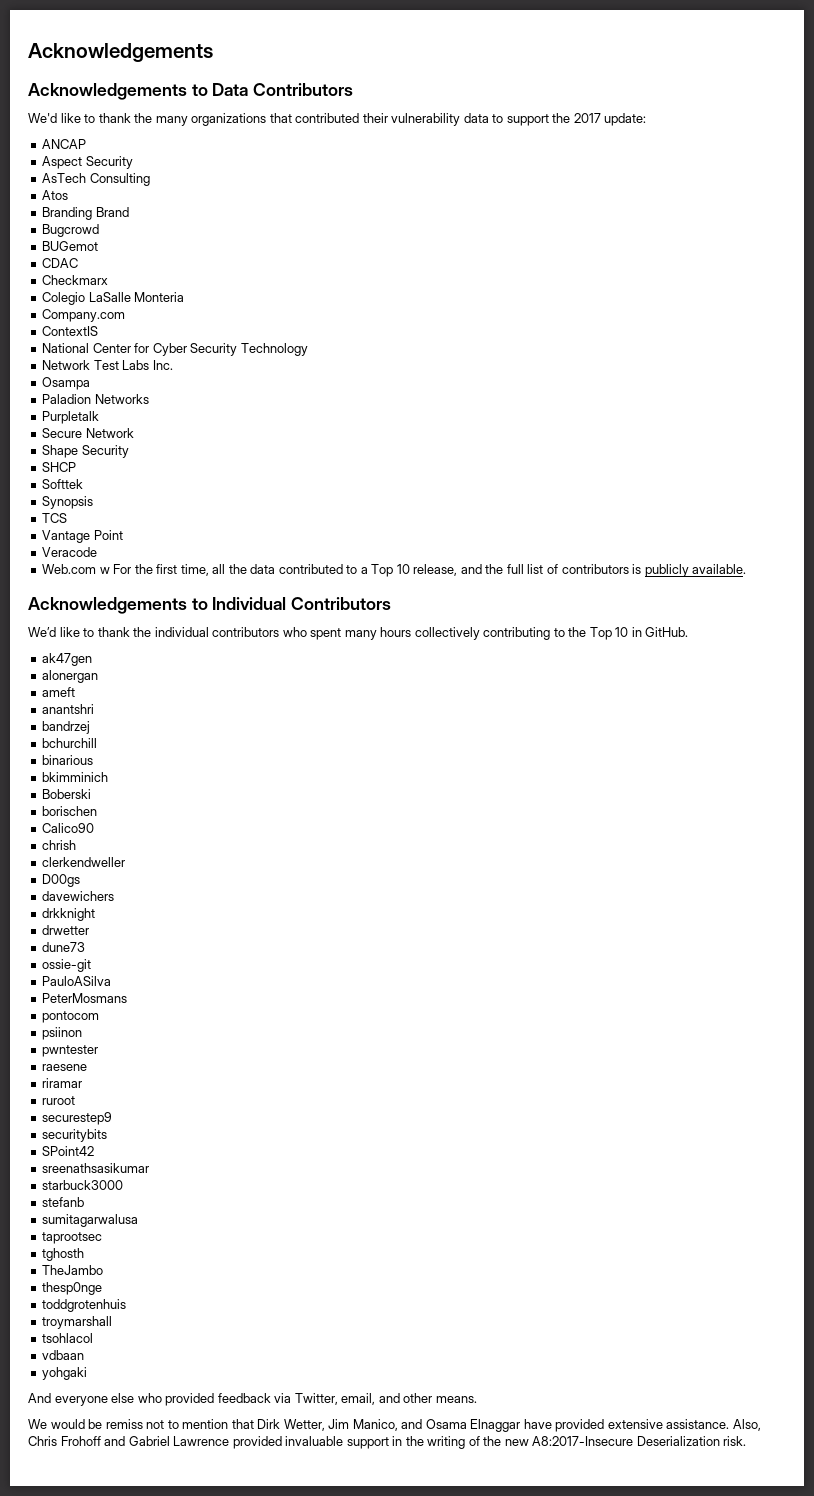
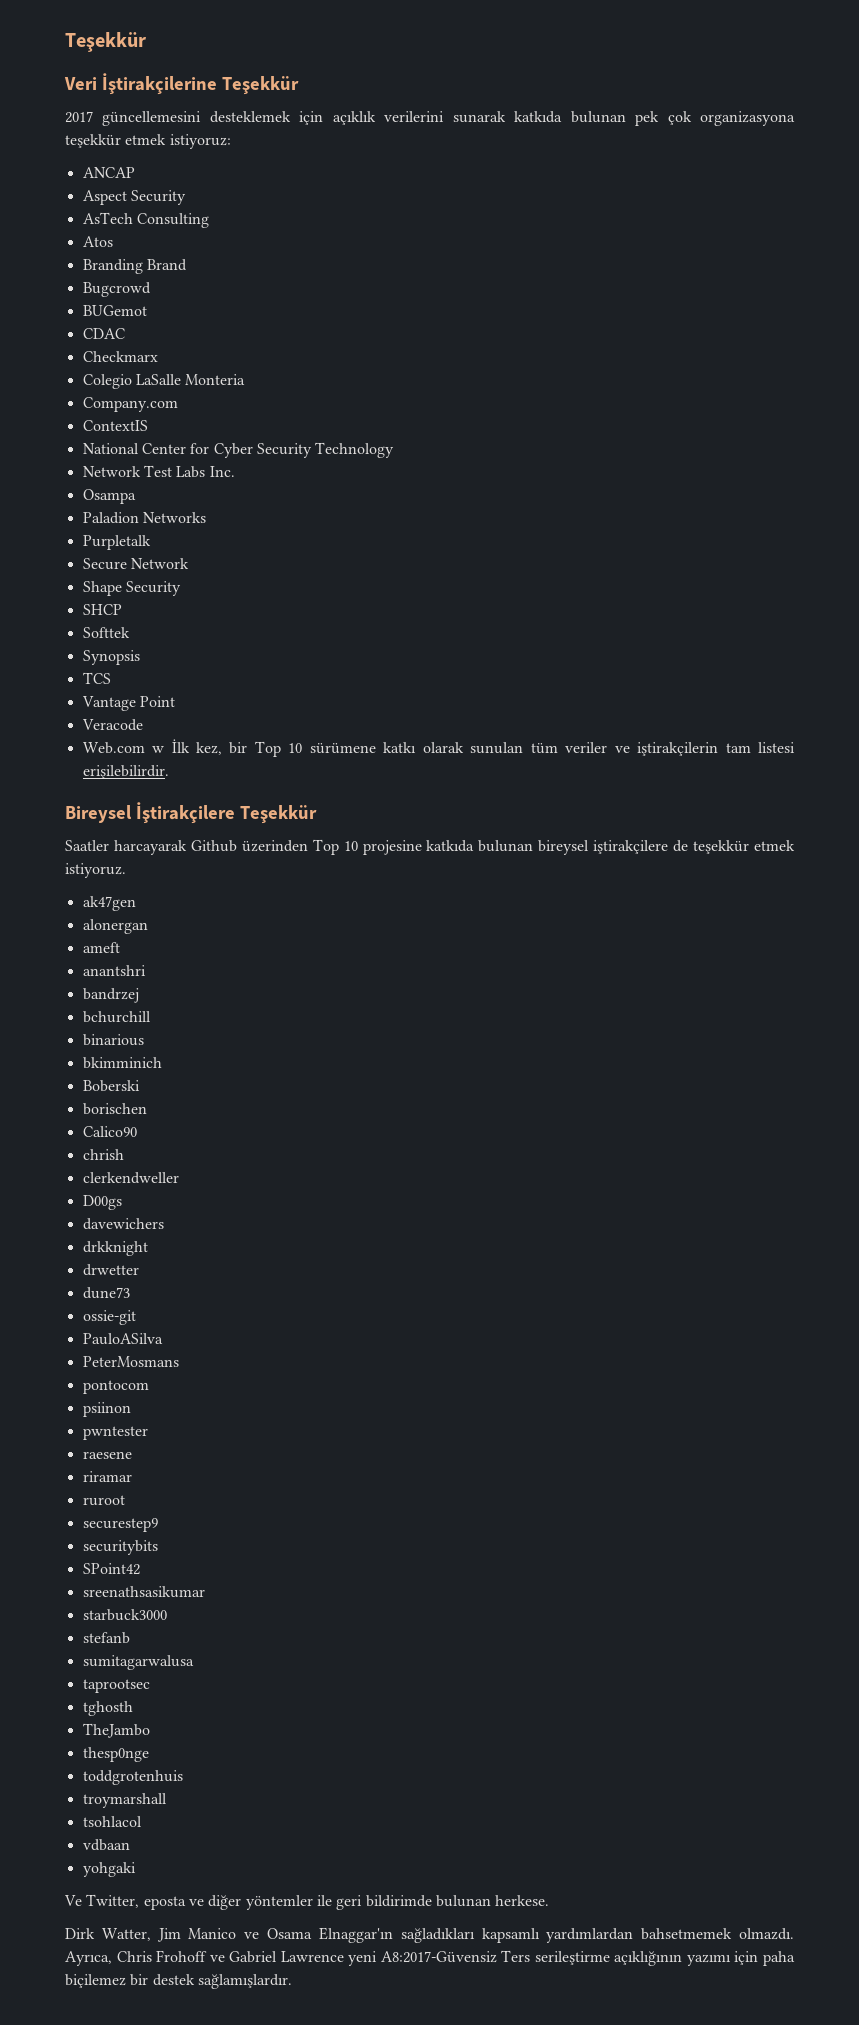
[28,43,213,62] [28,83,354,100] [28,113,647,126] Acknowledgements // Acknowledgements to Data Contributors // We'd like to thank the many organizations that contributed their vulnerability data to support the 2017 update: -> [65,32,146,52] [64,73,299,95] [65,111,795,126] [65,134,231,149] Teşekkür // Veri İştirakçilerine Teşekkür // 2017 güncellemesini desteklemek için açıklık verilerini sunarak katkıda bulunan pek çok organizasyona teşekkür etmek istiyoruz:
[113,564,747,577] [28,597,392,614] [28,627,689,640] For the first time, all the data contributed to a Top 10 release, and the full list of contributors is publicly available. // Acknowledgements to Individual Contributors // We’d like to thank the individual contributors who spent many hours collectively contributing to the Top 10 in GitHub. -> [171,739,795,757] [82,765,169,779] [65,802,317,824] [65,839,795,855] [65,863,126,878] İlk kez, bir Top 10 sürümene katkı olarak sunulan tüm veriler ve iştirakçilerin tam listesi erişilebilirdir. // Bireysel İştirakçilere Teşekkür // Saatler harcayarak Github üzerinden Top 10 projesine katkıda bulunan bireysel iştirakçilere de teşekkür etmek istiyoruz.
[28,1393,477,1406] [28,1419,761,1432] And everyone else who provided feedback via Twitter, email, and other means. // We would be remiss not to mention that Dirk Wetter, Jim Manico, and Osama Elnaggar have provided extensive assistance. Also, -> [64,1894,550,1910] [65,1927,794,1943] [65,1951,112,1966] Ve Twitter, eposta ve diğer yöntemler ile geri bildirimde bulunan herkese. // Dirk Watter, Jim Manico ve Osama Elnaggar'ın sağladıkları kapsamlı yardımlardan bahsetmemek olmazdı. Ayrıca,
[104,1436,126,1446] and -> [209,1955,225,1962] ve
[232,1436,747,1449] provided invaluable support in the writing of the new A8:2017-Insecure Deserialization risk. -> [348,1950,796,1966] [65,1974,292,1989] yeni A8:2017-Güvensiz Ters serileştirme açıklığının yazımı için paha biçilemez bir destek sağlamışlardır.

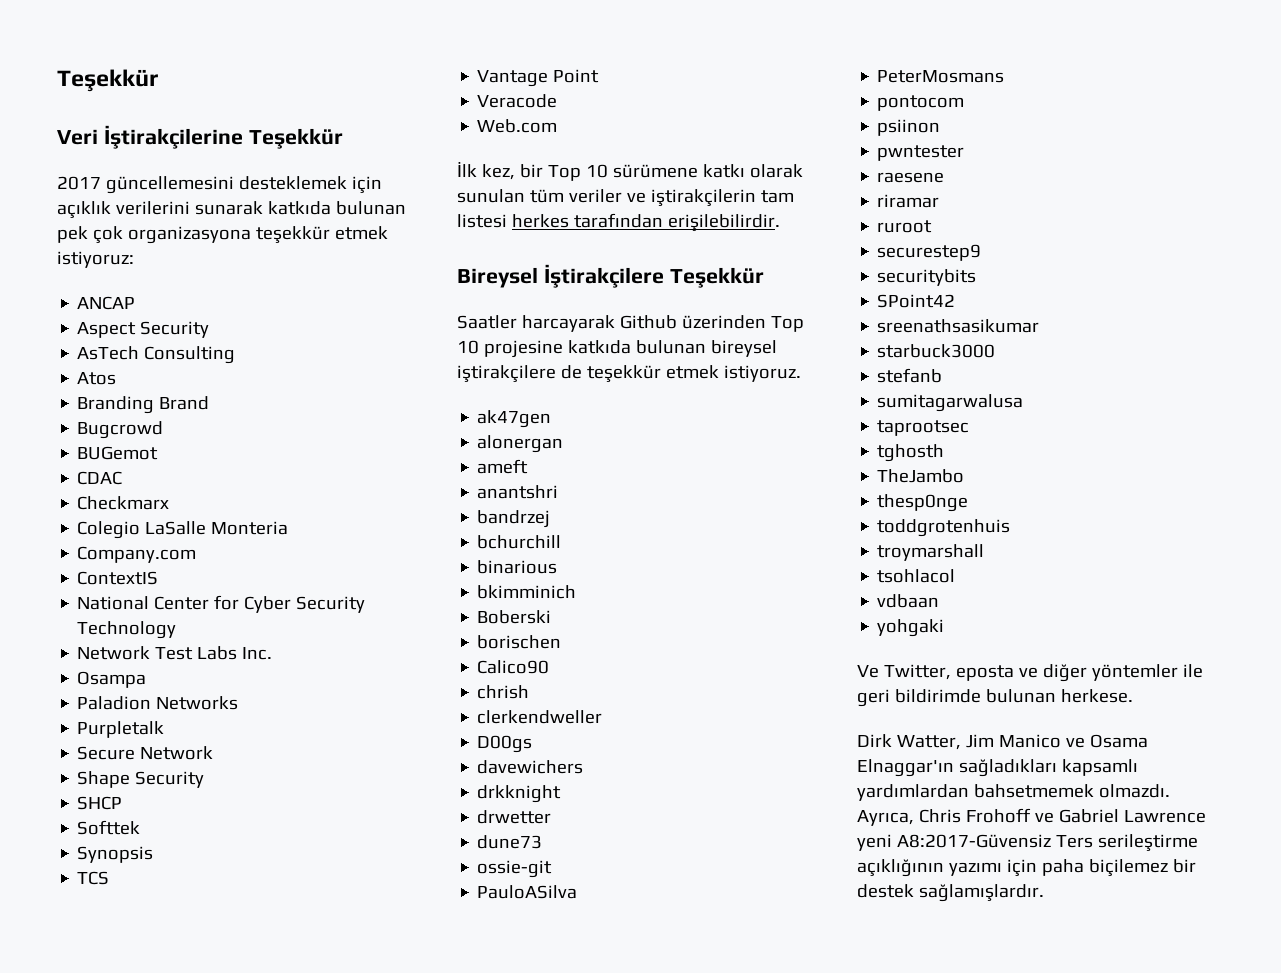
[152,746,165,753] w -> (558, 126) //
(795, 747) none -> [511,213,663,228] herkes tarafından

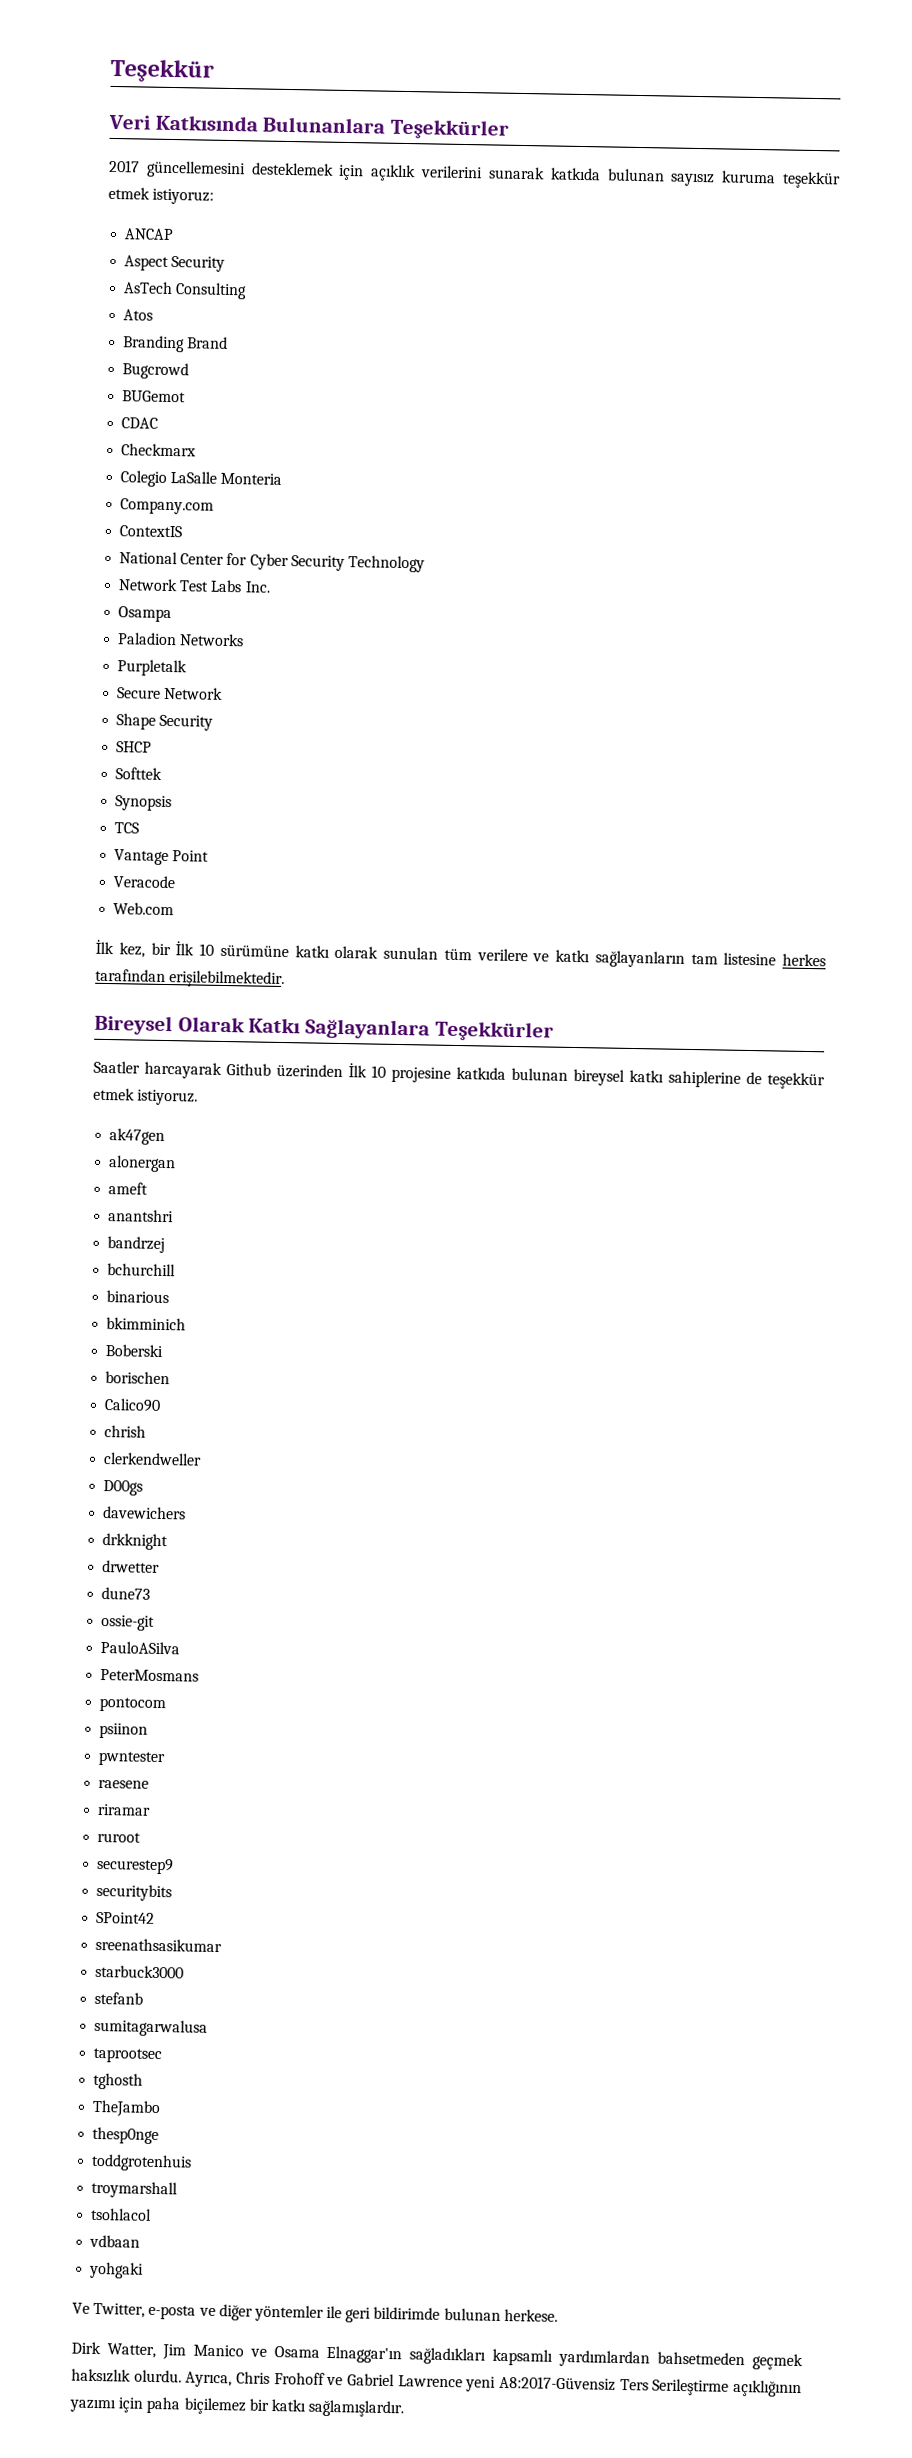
[103,125,343,149] İştirakçilerine Teşekkür -> [154,114,510,140] Katkısında Bulunanlara Teşekkürler
[57,226,251,244] pek çok organizasyona -> [670,170,777,187] sayısız kuruma
[547,164,698,181] Top 10 sürümene -> [175,941,289,958] İlk 10 sürümüne
[568,189,794,207] [457,214,507,228] veriler ve iştirakçilerin tam listesi -> [476,948,777,968] verilere ve katkı sağlayanların tam listesine
[667,214,780,232] erişilebilirdir. -> [169,970,286,989] erişilebilmektedir.
[543,264,764,288] İştirakçilere Teşekkür -> [177,1016,554,1042] Olarak Katkı Sağlayanlara Teşekkürler
[770,316,804,332] Top -> [348,1063,367,1078] İlk
[457,365,556,383] iştirakçilere -> [629,1069,741,1088] katkı sahiplerine
[955,665,1014,681] eposta -> [148,2304,197,2320] e-posta
[973,784,1170,798] bahsetmemek olmazdı. -> [657,2351,803,2371] [71,2368,182,2383] bahsetmeden geçmek haksızlık olurdu.
[1097,834,1198,852] serileştirme -> [652,2378,730,2396] Serileştirme
[857,884,914,898] destek -> [270,2399,306,2412] katkı

